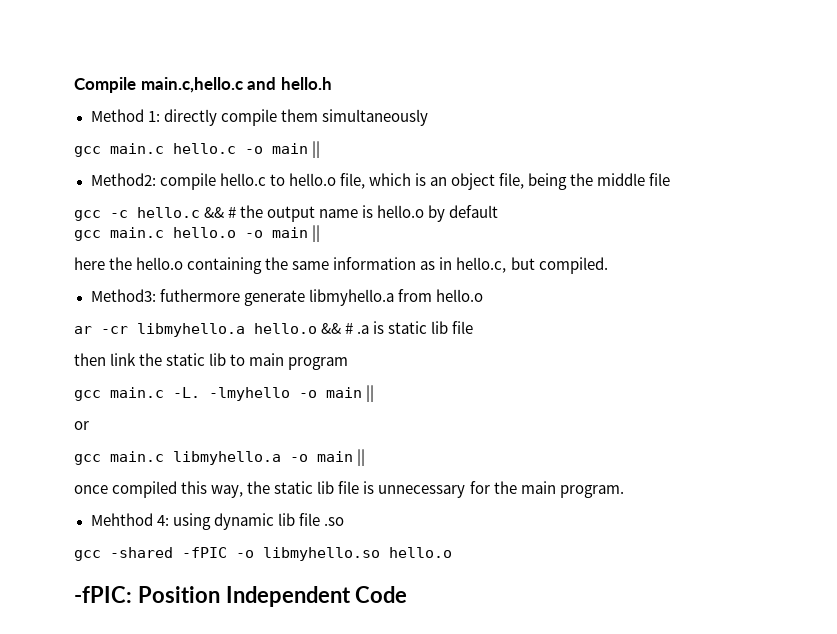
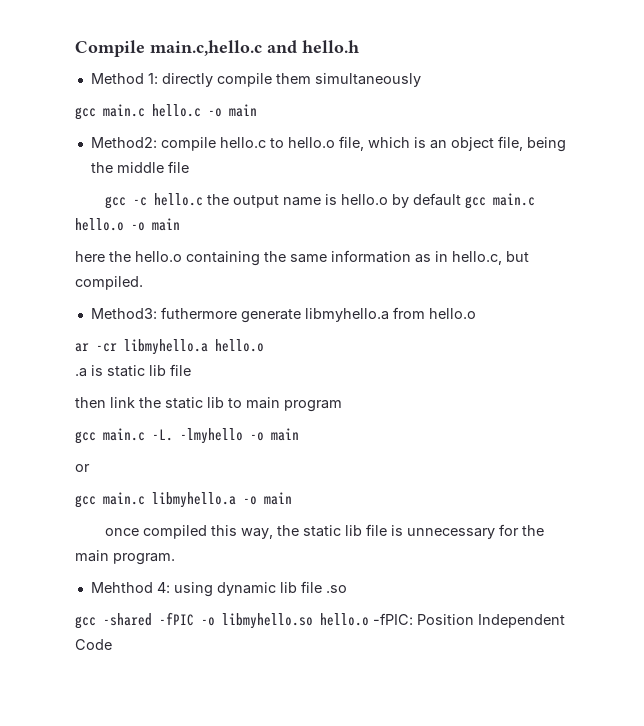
[312,141,321,158] || -> (257, 110) none
[204,206,237,218] && # -> (204, 199) none
(499, 211) // -> (462, 199) none
[312,225,321,242] || -> (180, 224) none
[321,322,354,334] && # -> (264, 345) //
[366,385,375,402] || -> (299, 434) none
[357,449,366,466] || -> (292, 498) none
(452, 552) // -> (369, 619) none

